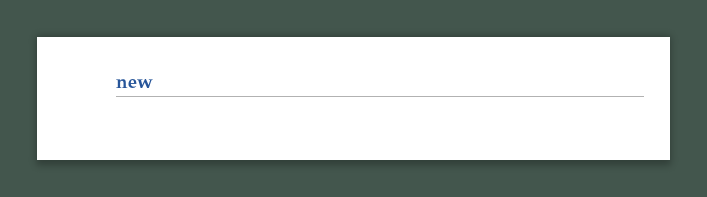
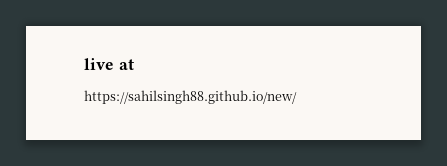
[116,79,153,88] new -> [84,58,134,70] [84,90,297,104] live at // https://sahilsingh88.github.io/new/

